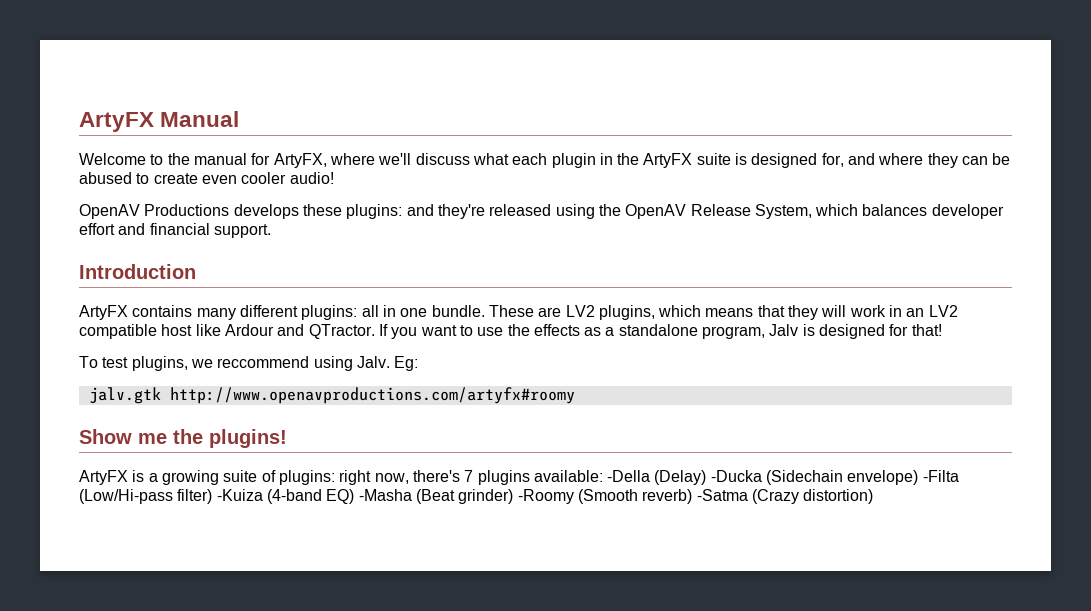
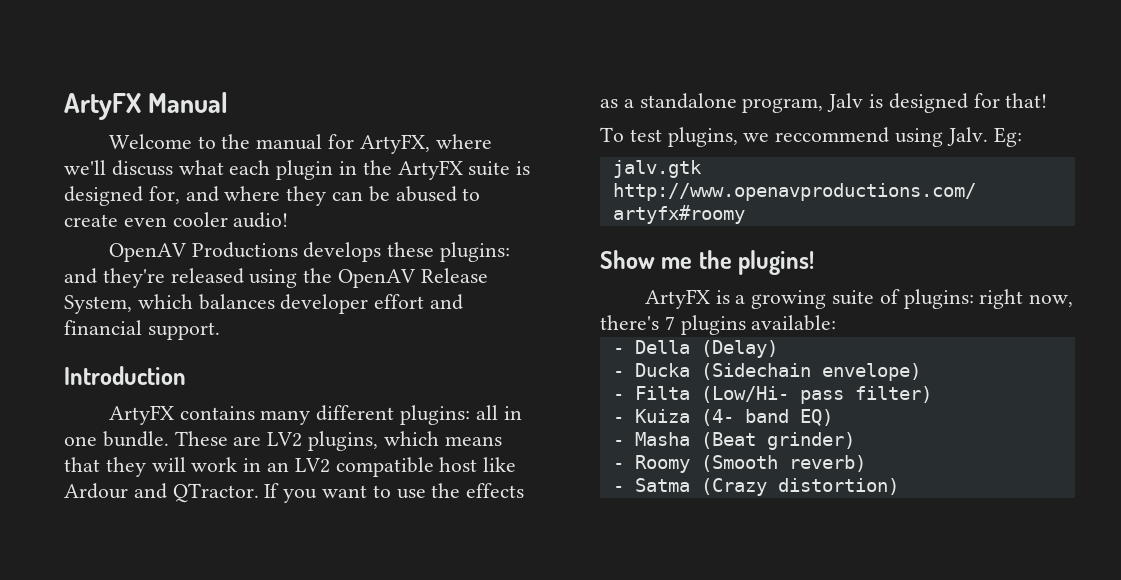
[607,470,651,482] -Della -> [612,340,690,354] // - Della
[710,470,762,482] -Ducka -> [612,363,690,377] // - Ducka
[922,470,959,482] [79,489,322,504] -Filta (Low/Hi-pass filter) -Kuiza (4-band -> [612,386,932,404] [612,409,789,426] // - Filta (Low/Hi- pass filter) // - Kuiza (4- band
[358,489,412,501] -Masha -> [612,432,690,446] // - Masha
[517,489,574,504] -Roomy -> [612,455,690,473] // - Roomy
[696,489,748,501] -Satma -> [612,478,690,492] // - Satma

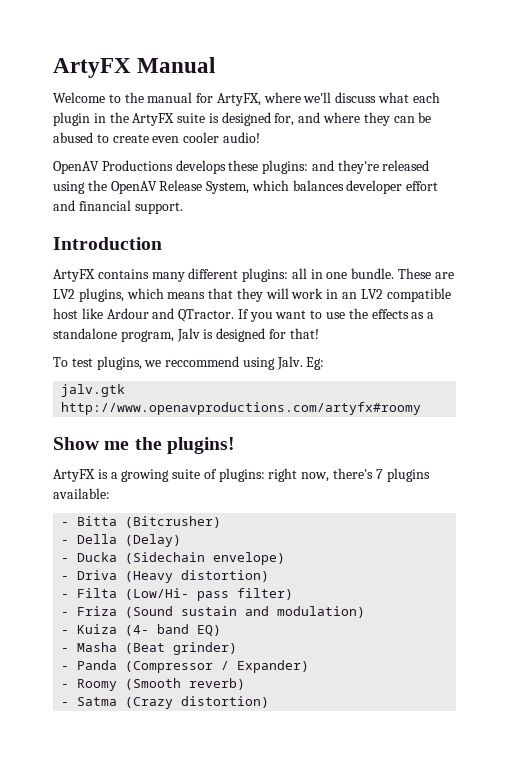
(837, 323) none -> [61,516,222,528] // - Bitta (Bitcrusher)
(921, 372) none -> [61,570,270,583] // - Driva (Heavy distortion)
(932, 394) none -> [61,606,366,618] // - Friza (Sound sustain and modulation)
(855, 441) none -> [61,660,310,673] // - Panda (Compressor / Expander)

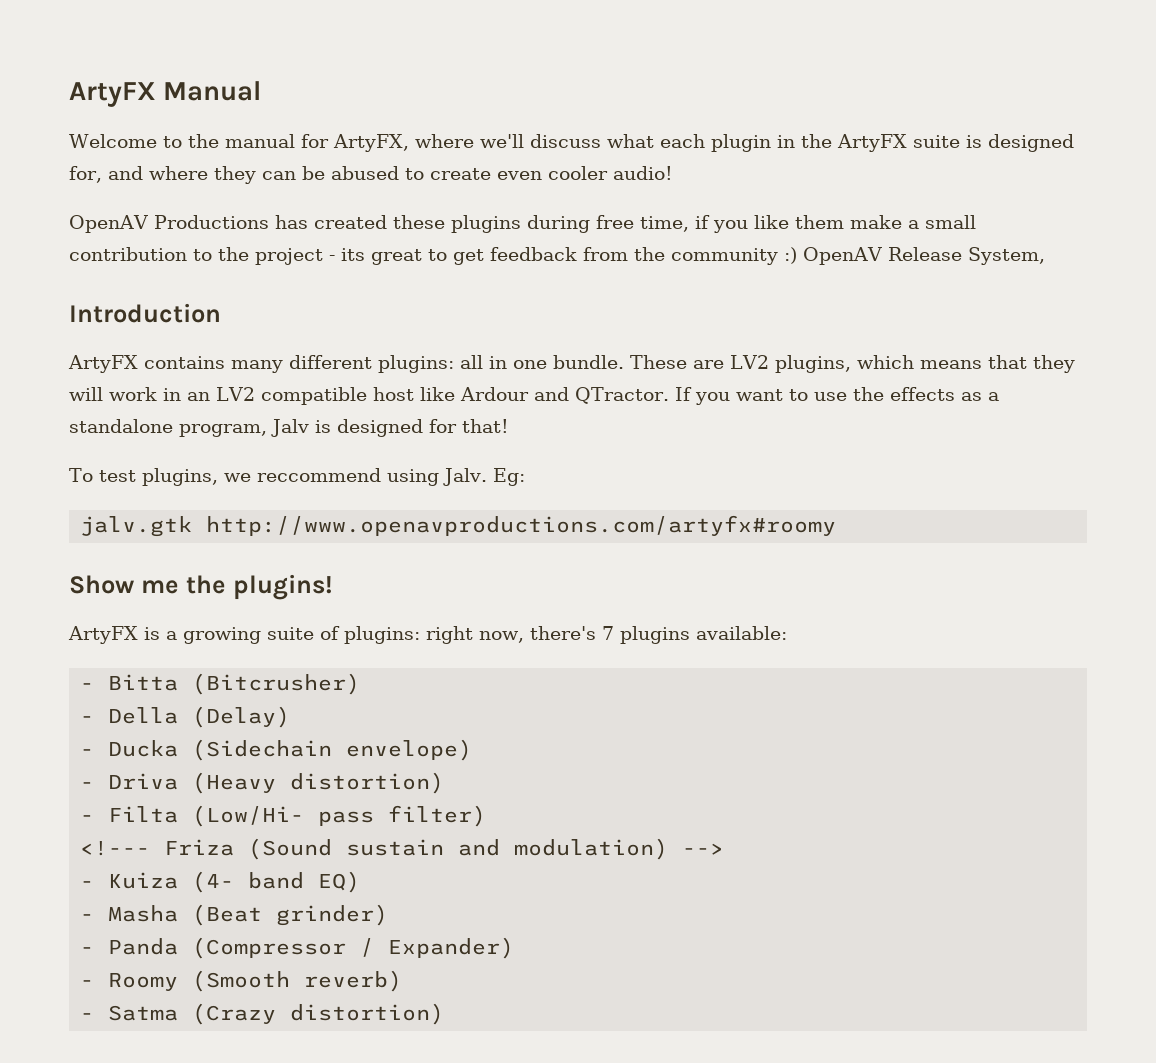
[175,160,430,174] [53,180,439,194] [53,200,183,214] develops these plugins: and they're released using the OpenAV Release System, which balances developer effort and financial support. -> [274,215,976,233] [69,247,1045,265] has created these plugins during free time, if you like them make a small contribution to the project - its great to get feedback from the community :) OpenAV Release System,
[61,612,70,616] - -> [80,841,151,856] <!---
(366, 612) none -> [682,843,725,855] -->

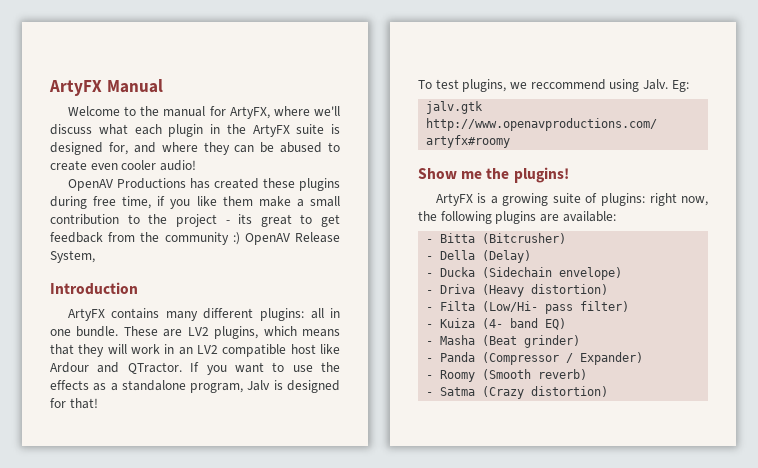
[529,626,690,644] there's 7 plugins -> [418,211,559,224] the following plugins are
[80,838,725,860] // <!--- Friza (Sound sustain and modulation) --> -> (630, 306) none

